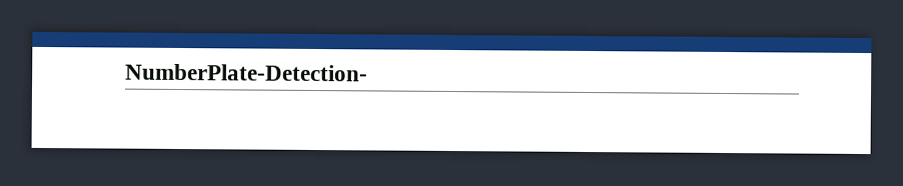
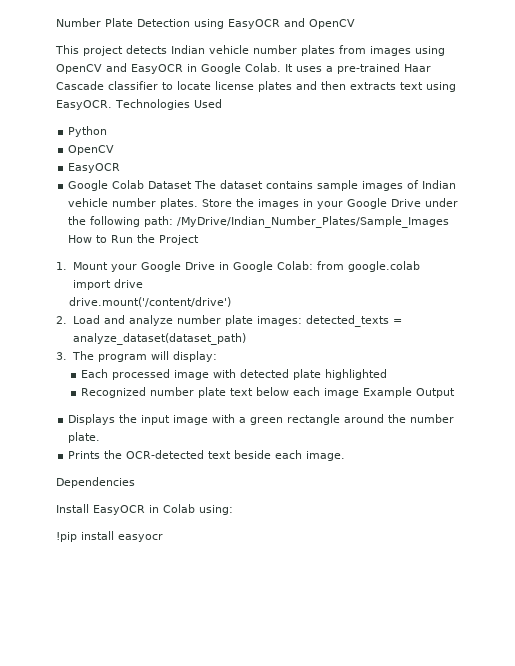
[125,63,368,82] NumberPlate-Detection- -> [56,18,355,29] [55,45,445,56] [56,63,431,74] [56,81,456,92] [56,99,222,110] [68,126,108,137] [68,145,115,155] [68,163,121,173] [68,180,457,191] [68,198,459,209] [68,216,450,228] [68,234,200,245] [56,261,420,272] [72,279,143,290] [69,297,232,307] [56,315,402,327] [72,333,246,345] [56,351,217,362] [81,369,388,380] [81,387,456,398] [68,414,455,425] [68,432,101,443] [68,450,346,461] [56,477,135,488] [56,504,233,515] [56,531,163,542] Number Plate Detection using EasyOCR and OpenCV // This project detects Indian vehicle number plates from images using OpenCV and EasyOCR in Google Colab. It uses a pre-trained Haar Cascade classifier to locate license plates and then extracts text using EasyOCR. Technologies Used // Python // OpenCV // EasyOCR // Google Colab Dataset The dataset contains sample images of Indian vehicle number plates. Store the images in your Google Drive under the following path: /MyDrive/Indian_Number_Plates/Sample_Images How to Run the Project // 1. Mount your Google Drive in Google Colab: from google.colab import drive // drive.mount('/content/drive') // 2. Load and analyze number plate images: detected_texts = analyze_dataset(dataset_path) // 3. The program will display: // Each processed image with detected plate highlighted // Recognized number plate text below each image Example Output // Displays the input image with a green rectangle around the number plate. // Prints the OCR-detected text beside each image. // Dependencies // Install EasyOCR in Colab using: // !pip install easyocr

